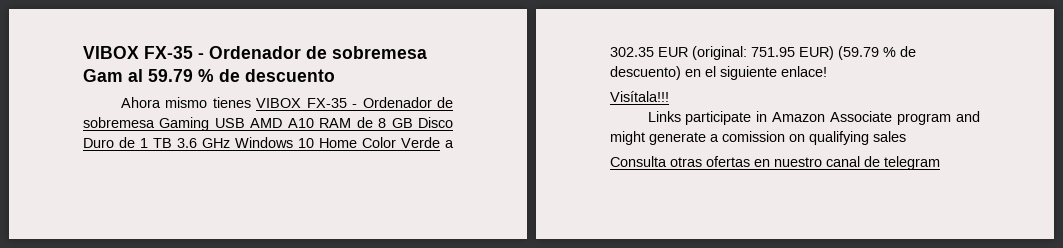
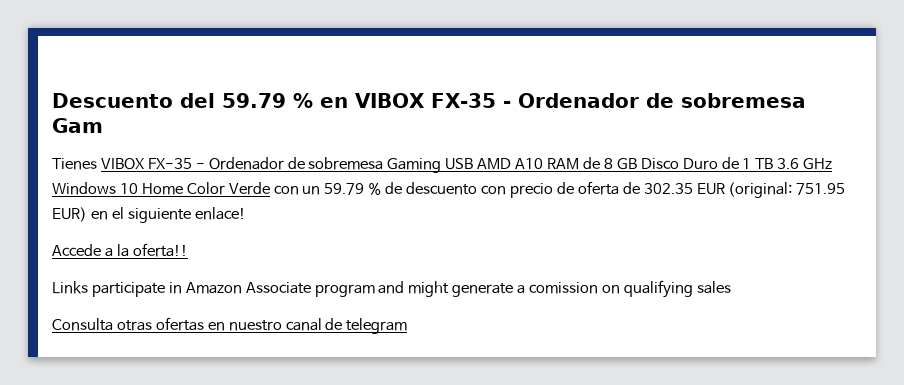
(83, 52) none -> [52,93,348,108] Descuento del 59.79 % en
[128,69,335,82] [120,97,251,108] al 59.79 % de descuento // Ahora mismo tienes -> [52,158,97,170] // Tienes
[445,140,454,148] a -> [273,181,640,198] con un 59.79 % de descuento con precio de oferta de
[838,46,916,60] [610,66,681,80] (59.79 % de descuento) -> (87, 214) none
[610,91,669,102] Visítala!!! -> [52,243,188,257] Accede a la oferta!!

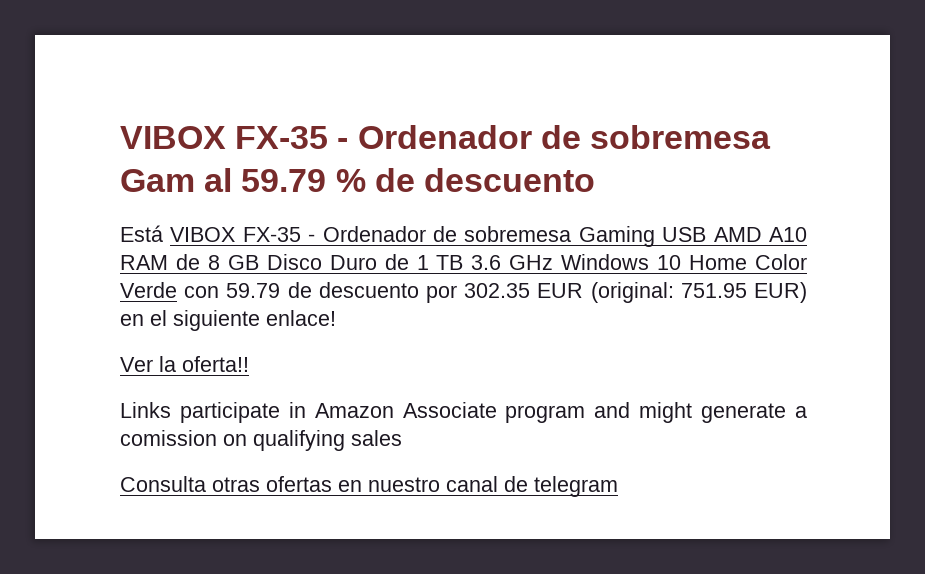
[52,93,348,108] Descuento del 59.79 % en -> (120, 137) none
[52,158,97,170] // Tienes -> [204,168,595,192] [120,225,163,242] al 59.79 % de descuento // Está
[302,181,640,198] un 59.79 % de descuento con precio de oferta de -> [226,282,457,303] 59.79 de descuento por
[52,244,113,257] Accede a -> [120,357,153,372] Ver

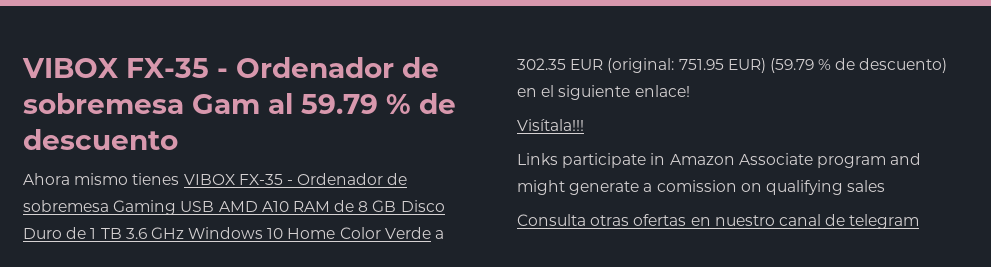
[120,225,163,242] Está -> [23,173,180,185] Ahora mismo tienes
[184,282,457,303] con 59.79 de descuento por -> [435,230,445,239] a
(807, 292) none -> [769,58,948,73] (59.79 % de descuento)
[120,356,249,372] Ver la oferta!! -> [517,119,584,131] Visítala!!!

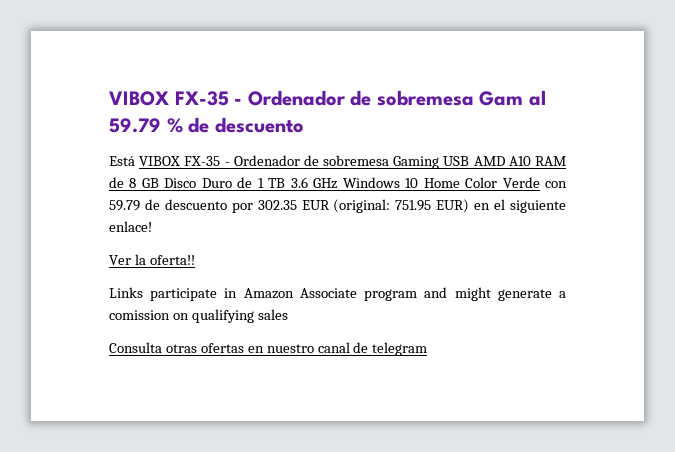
[23,173,180,185] Ahora mismo tienes -> [109,156,135,166] Está
[435,230,445,239] a -> [545,181,568,188] [109,199,253,213] con 59.79 de descuento por
[769,58,948,73] (59.79 % de descuento) -> (470, 206) none
[517,119,584,131] Visítala!!! -> [109,254,195,265] Ver la oferta!!

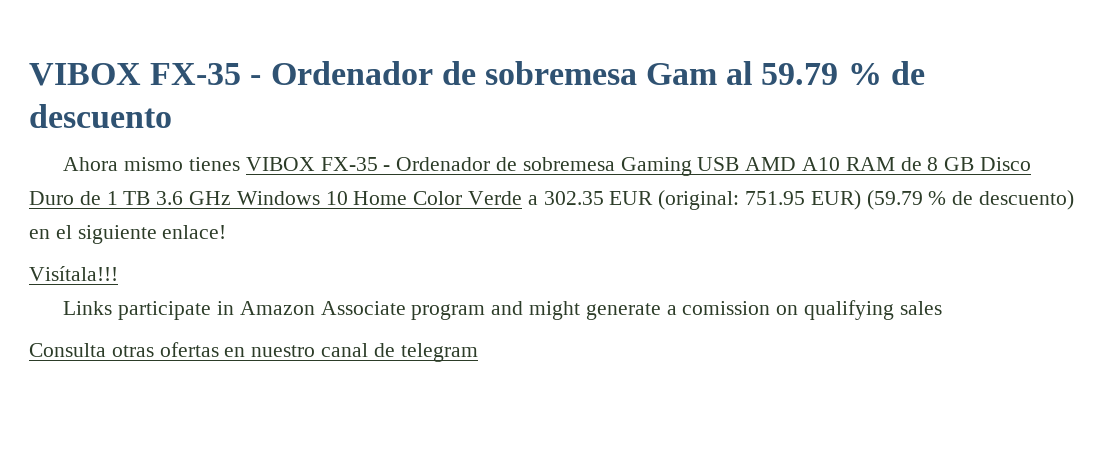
[109,156,135,166] Está -> [63,157,240,171] Ahora mismo tienes
[545,181,568,188] [109,199,253,213] con 59.79 de descuento por -> [527,195,538,205] a
(470, 206) none -> [866,190,1075,210] (59.79 % de descuento)
[109,254,195,265] Ver la oferta!! -> [29,266,118,281] Visítala!!!

